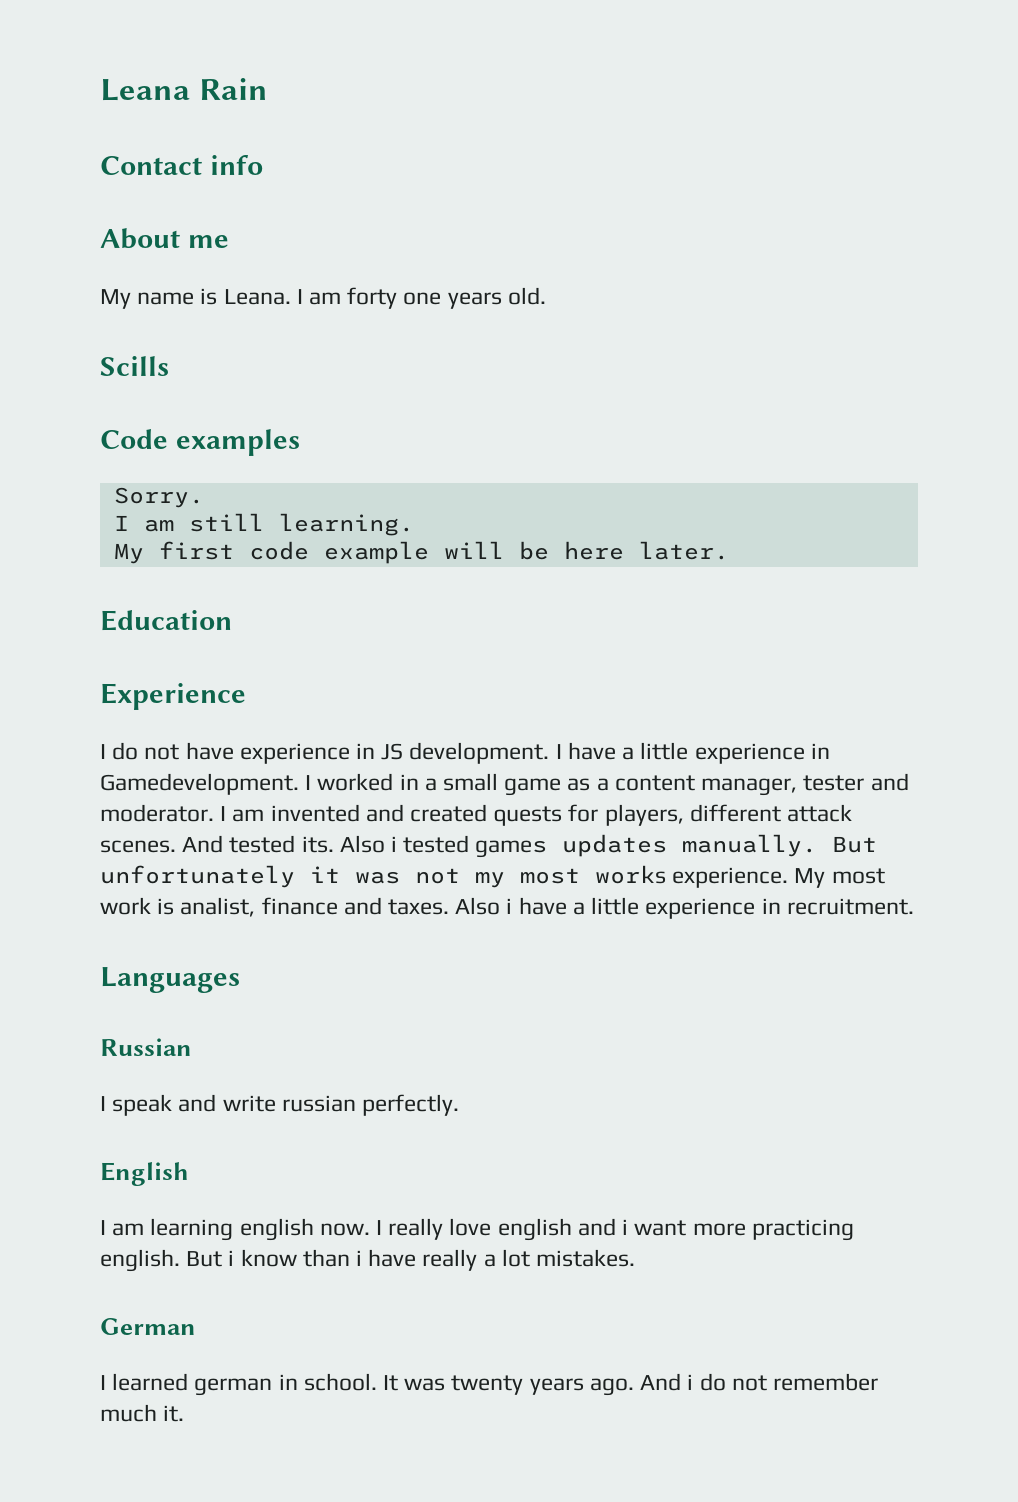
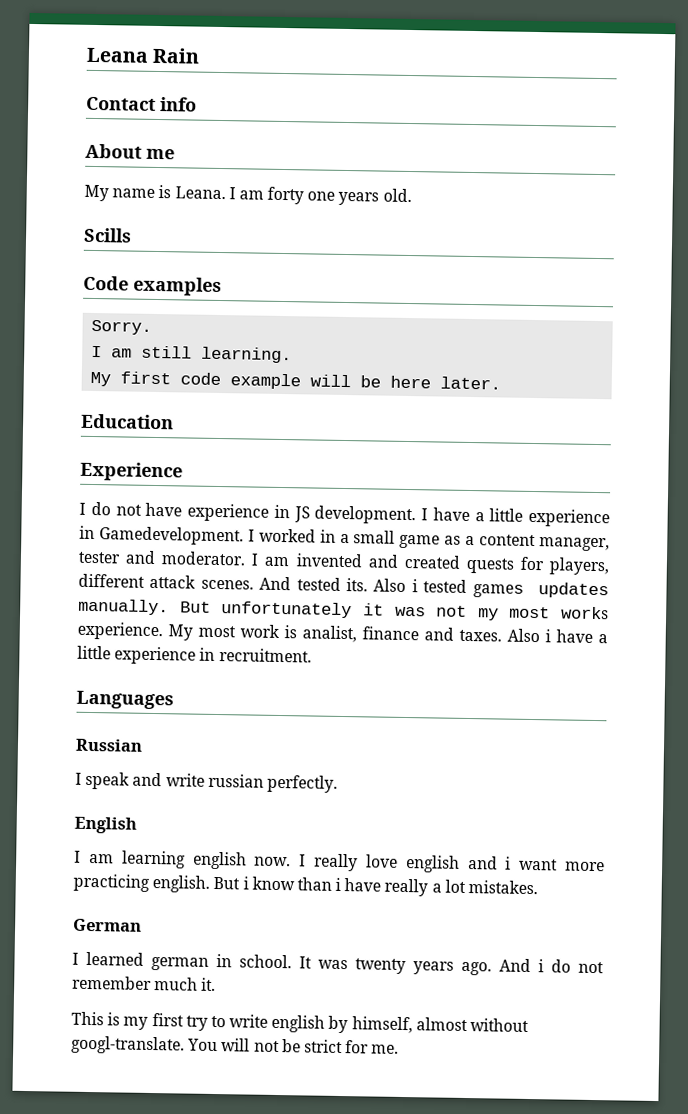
(185, 1413) none -> [71,1011,530,1034] [71,1035,400,1055] // This is my first try to write english by himself, almost without googl-translate. You will not be strict for me.

